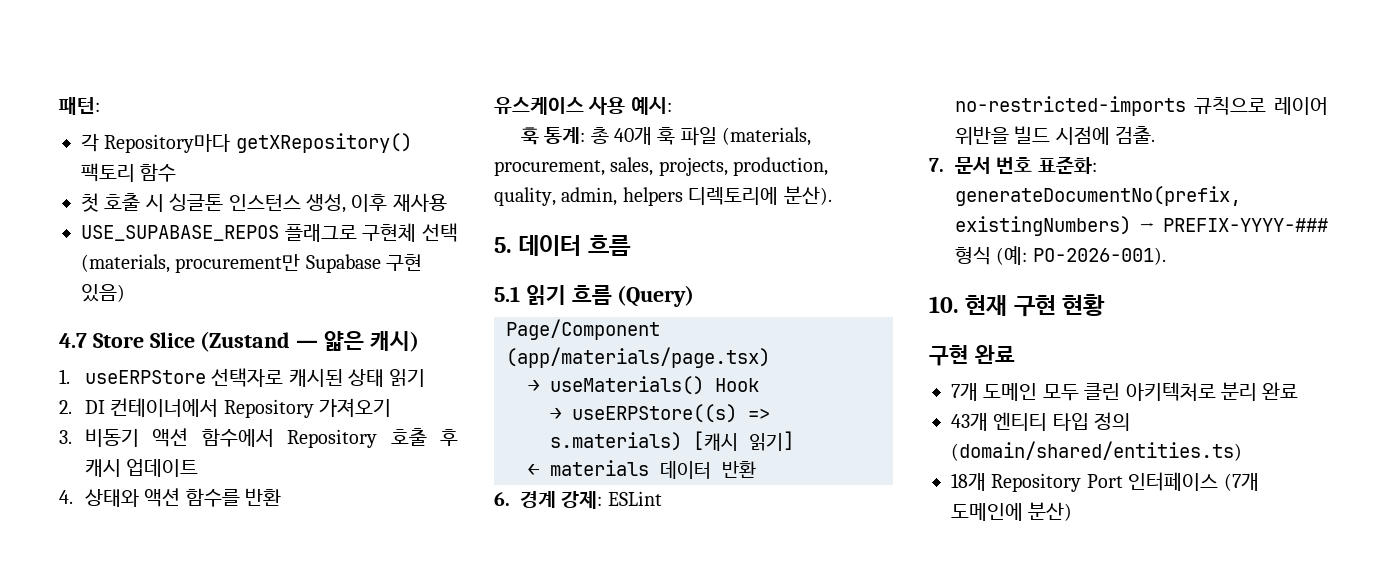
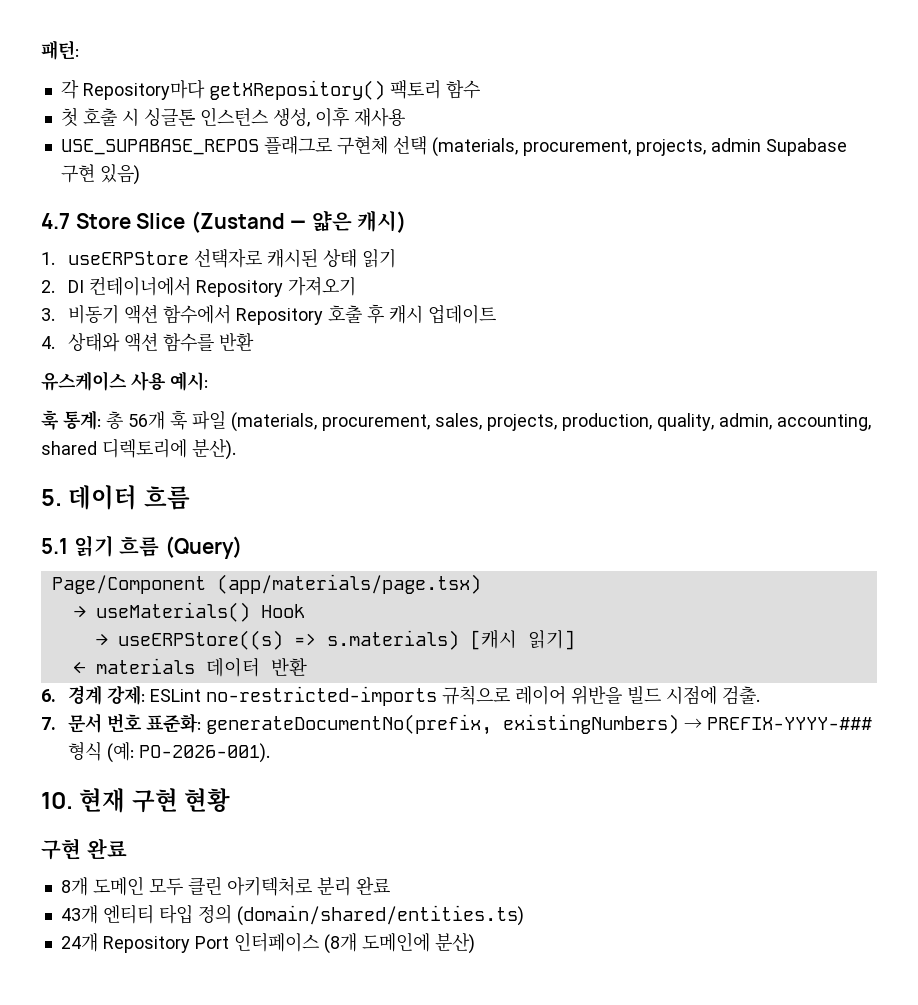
[175,254,301,273] procurement만 -> [522,138,761,156] procurement, projects, admin
[614,127,653,145] 40개 -> [128,411,165,430] 56개
[622,187,683,206] helpers -> [777,414,871,431] [41,441,97,455] accounting, shared
[951,383,978,401] 7개 -> [60,877,88,896] 8개
[951,473,986,491] 18개 -> [60,933,98,952] 24개
[1223,473,1259,491] (7개 -> [323,933,357,954] (8개

